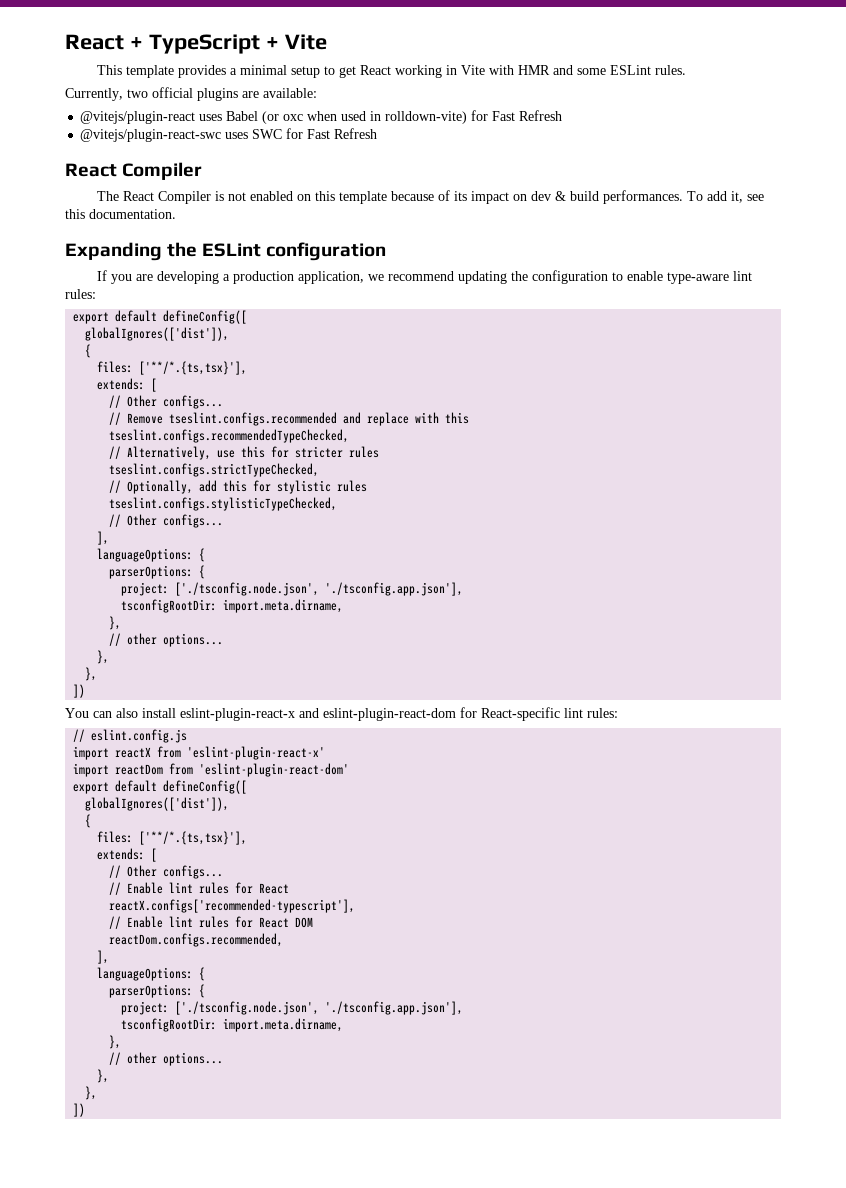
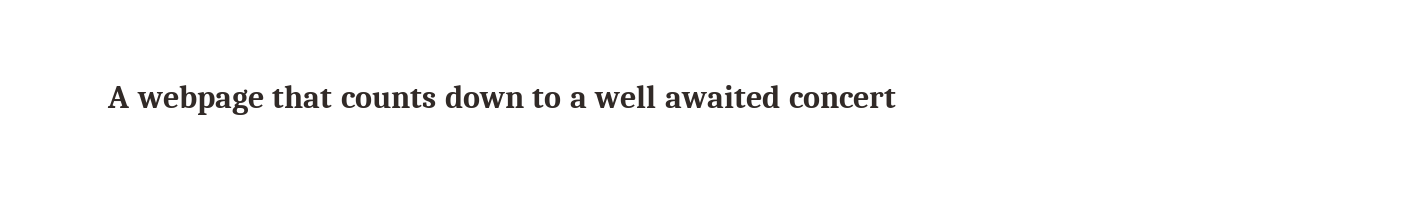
[65,34,327,54] [97,65,687,78] [65,87,317,101] [80,110,563,124] [80,128,378,142] [65,162,203,180] [97,190,765,204] [65,209,176,219] [65,242,387,261] [97,270,753,284] [65,289,96,299] [73,310,248,324] [85,327,230,341] [85,344,92,358] [97,361,248,375] [97,378,158,392] [109,395,224,409] [109,412,470,426] [109,429,350,443] [109,446,380,460] [109,463,320,477] [109,480,368,494] [109,497,338,511] [109,514,224,528] [97,531,110,545] [97,548,206,562] [109,565,206,579] [121,582,464,596] [121,599,344,613] [109,616,122,630] [109,633,224,647] [97,650,110,664] [85,667,98,681] [73,684,86,698] [65,707,618,721] [73,729,188,743] [73,746,326,760] [73,763,350,777] [73,780,248,794] [85,797,230,811] [85,814,92,828] [97,831,248,845] [97,848,158,862] [109,865,224,879] [109,882,290,895] [109,899,356,913] [109,916,314,929] [109,933,284,947] [97,950,110,964] [97,967,206,981] [109,984,206,998] [121,1001,464,1015] [121,1018,344,1032] [109,1035,122,1049] [109,1052,224,1066] [97,1069,110,1083] [85,1086,98,1100] [73,1103,86,1117] React + TypeScript + Vite // This template provides a minimal setup to get React working in Vite with HMR and some ESLint rules. // Currently, two official plugins are available: // @vitejs/plugin-react uses Babel (or oxc when used in rolldown-vite) for Fast Refresh // @vitejs/plugin-react-swc uses SWC for Fast Refresh // React Compiler // The React Compiler is not enabled on this template because of its impact on dev & build performances. To add it, see this documentation. // Expanding the ESLint configuration // If you are developing a production application, we recommend updating the configuration to enable type-aware lint rules: // export default defineConfig([ // globalIgnores(['dist']), // { // files: ['**/*.{ts,tsx}'], // extends: [ // // Other configs... // // Remove tseslint.configs.recommended and replace with this // tseslint.configs.recommendedTypeChecked, // // Alternatively, use this for stricter rules // tseslint.configs.strictTypeChecked, // // Optionally, add this for stylistic rules // tseslint.configs.stylisticTypeChecked, // // Other configs... // ], // languageOptions: { // parserOptions: { // project: ['./tsconfig.node.json', './tsconfig.app.json'], // tsconfigRootDir: import.meta.dirname, // }, // // other options... // }, // }, // ]) // You can also install eslint-plugin-react-x and eslint-plugin-react-dom for React-specific lint rules: // // eslint.config.js // import reactX from 'eslint-plugin-react-x' // import reactDom from 'eslint-plugin-react-dom' // export default defineConfig([ // globalIgnores(['dist']), // { // files: ['**/*.{ts,tsx}'], // extends: [ // // Other configs... // // Enable lint rules for React // reactX.configs['recommended-typescript'], // // Enable lint rules for React DOM // reactDom.configs.recommended, // ], // languageOptions: { // parserOptions: { // project: ['./tsconfig.node.json', './tsconfig.app.json'], // tsconfigRootDir: import.meta.dirname, // }, // // other options... // }, // }, // ]) -> [107,85,896,115] A webpage that counts down to a well awaited concert

